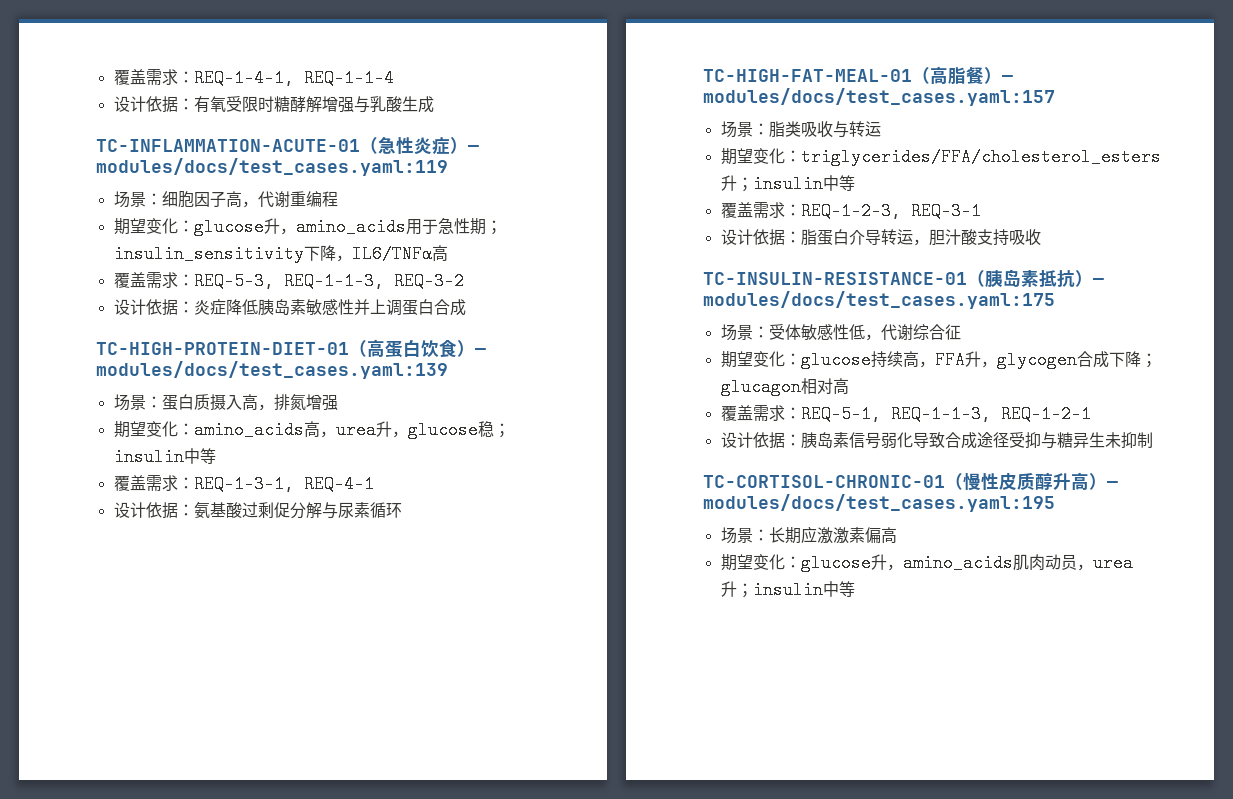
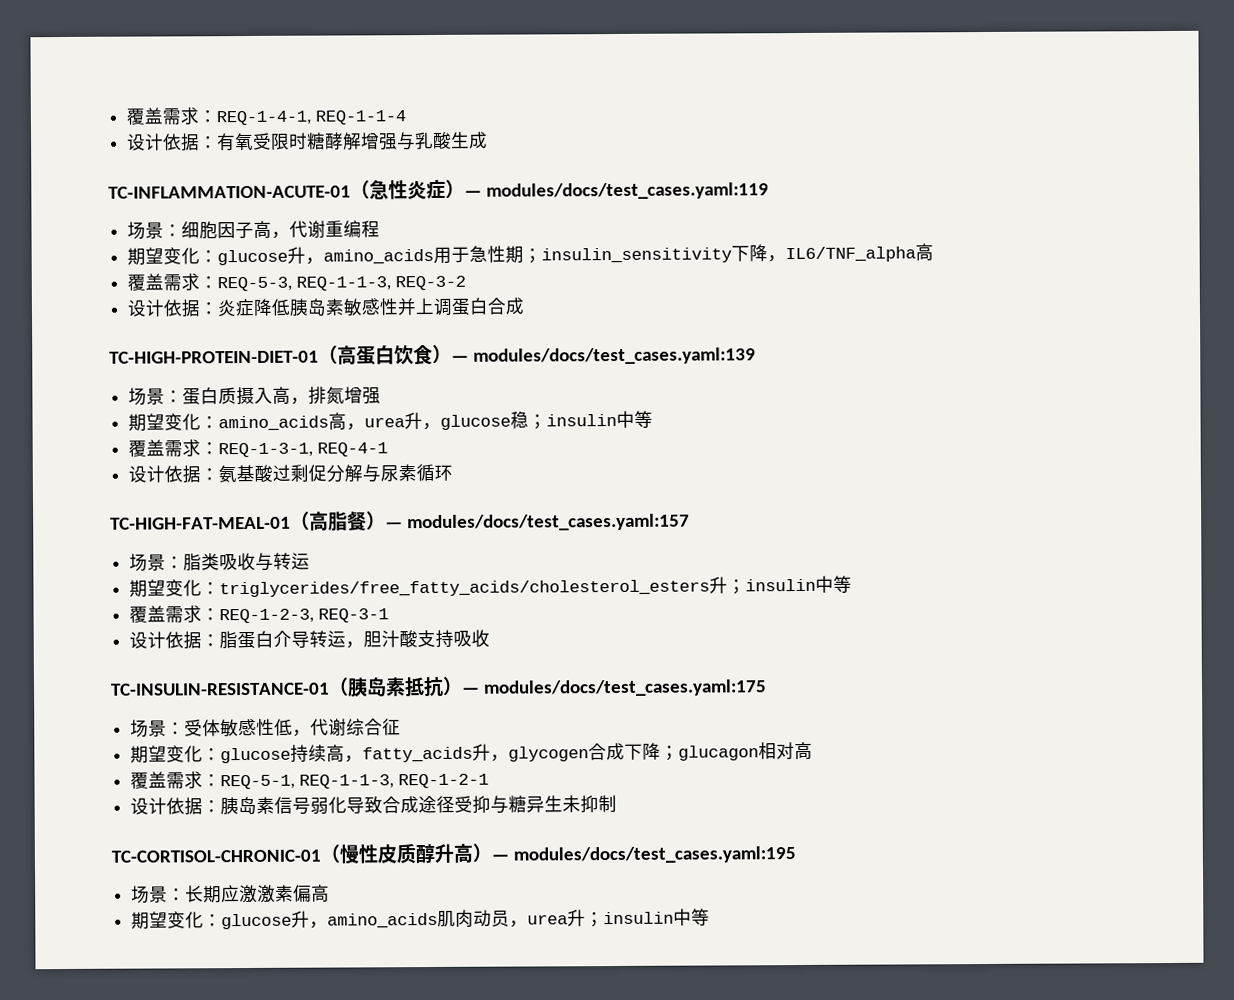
[351,244,432,263] IL6/TNFα -> [785,246,917,263] IL6/TNF_alpha
[800,148,1161,166] triglycerides/FFA/cholesterol_esters -> [219,579,711,598] triglycerides/free_fatty_acids/cholesterol_esters
[934,351,965,369] FFA -> [362,746,474,763] fatty_acids

